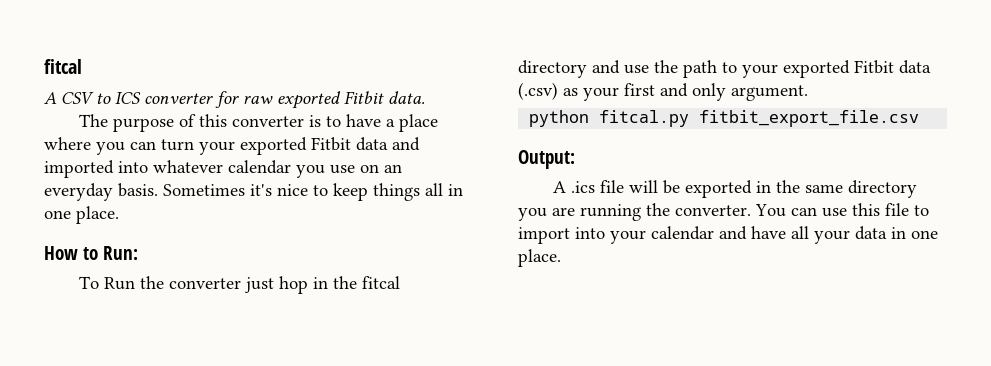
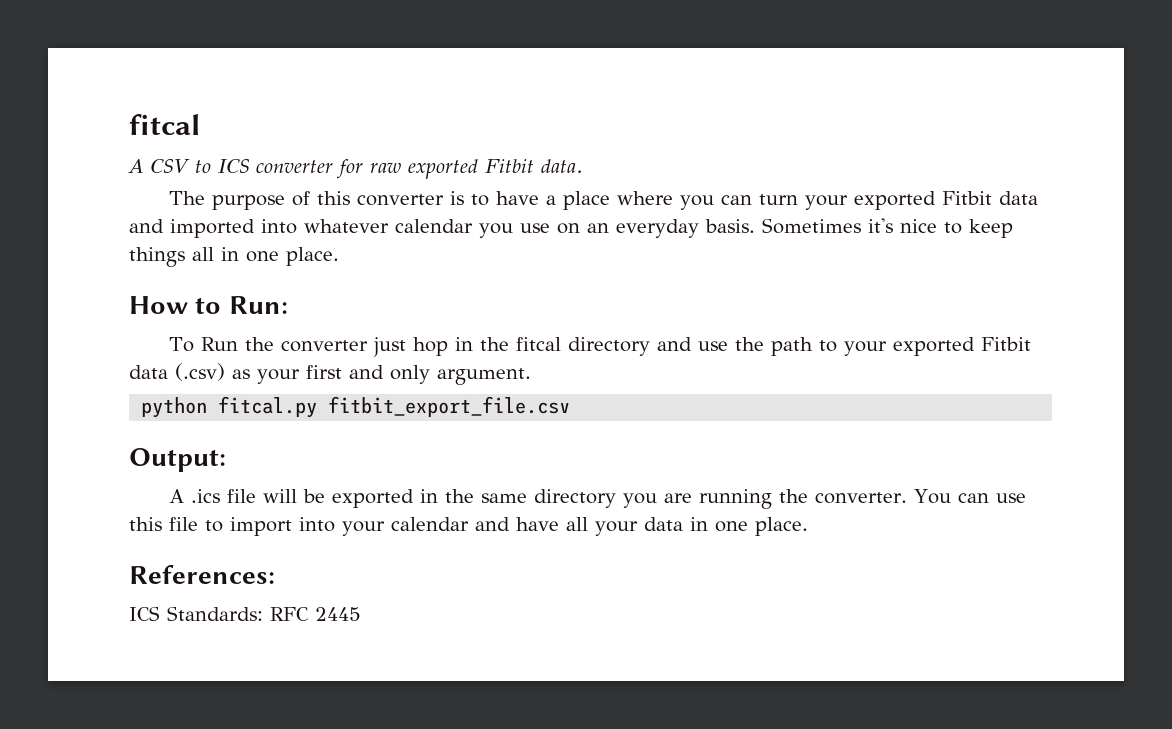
(561, 258) none -> [129,565,275,584] [129,606,361,621] // References: // ICS Standards: RFC 2445

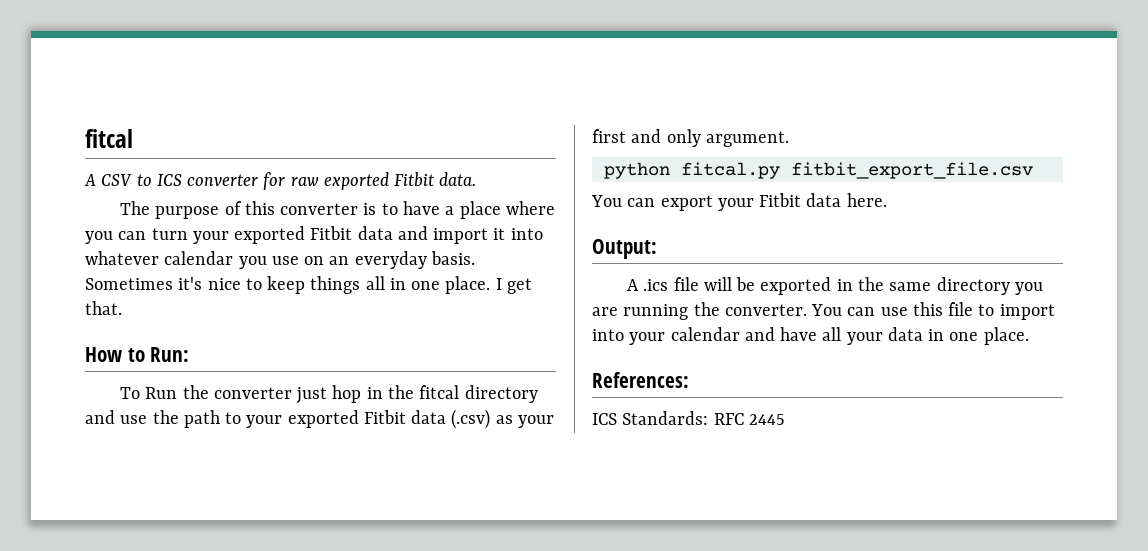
[170,219,255,238] imported -> [433,228,506,244] import it
(339, 256) none -> [495,278,532,294] [85,301,122,315] I get that.
(571, 406) none -> [591,193,887,211] // You can export your Fitbit data here.

